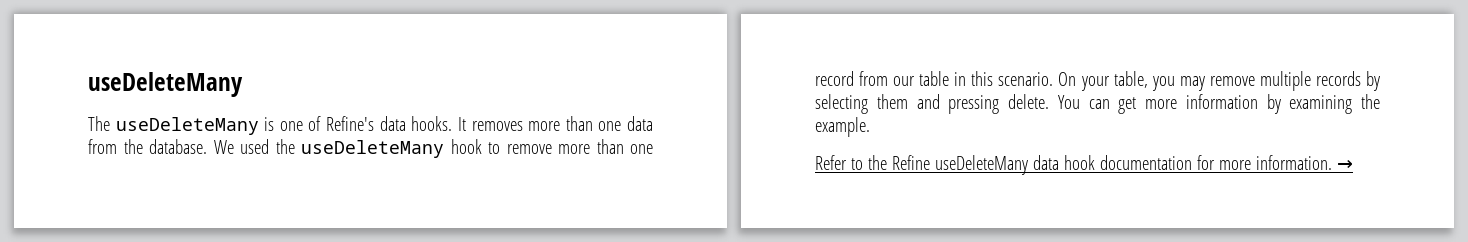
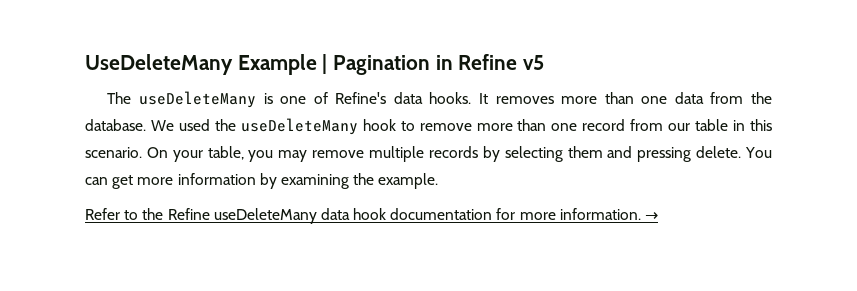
[88,72,243,97] useDeleteMany -> [85,54,545,75] UseDeleteMany Example | Pagination in Refine v5

